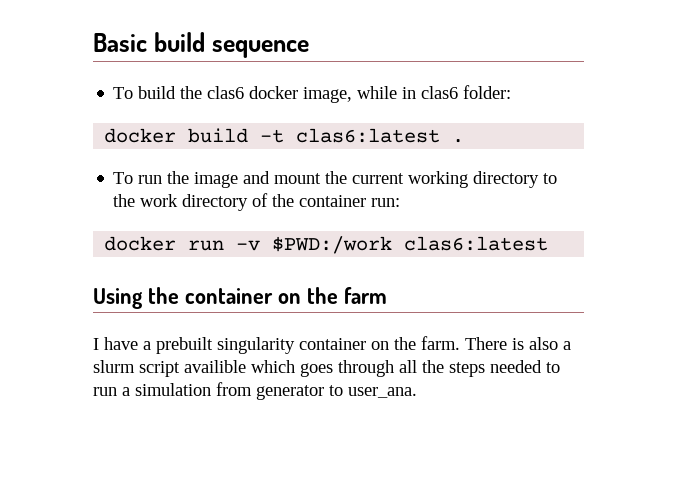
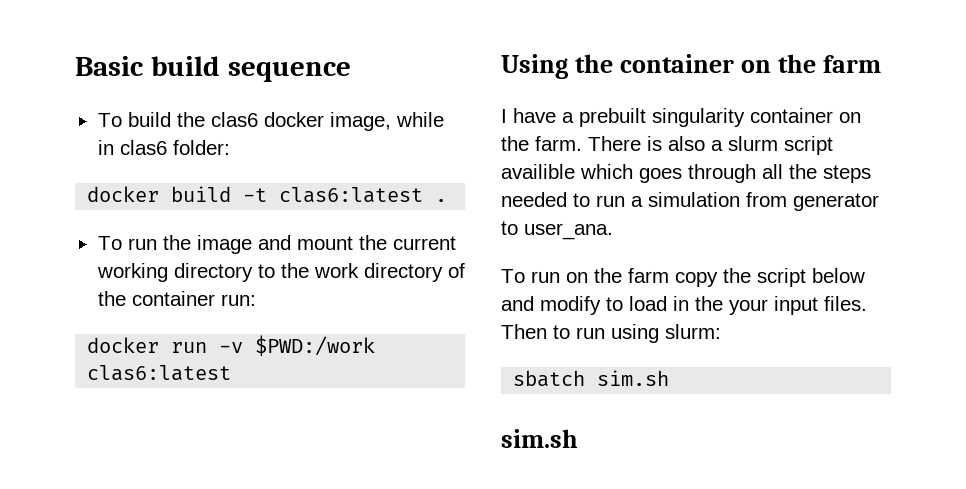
(417, 392) none -> [501,268,865,287] [501,296,867,315] [501,324,721,343] [513,370,670,387] [501,429,578,448] // To run on the farm copy the script below and modify to load in the your input files. Then to run using slurm: // sbatch sim.sh // sim.sh

